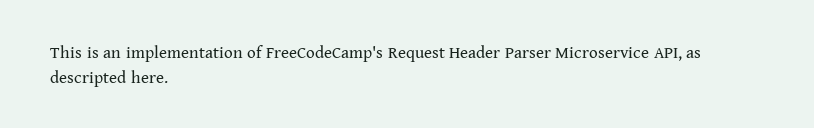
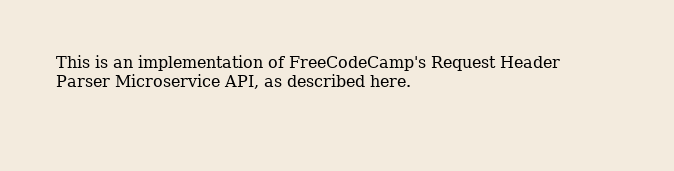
[50,70,126,87] descripted -> [287,74,365,87] described

